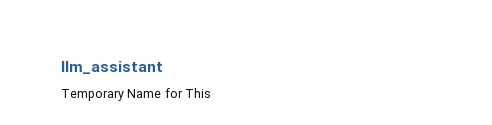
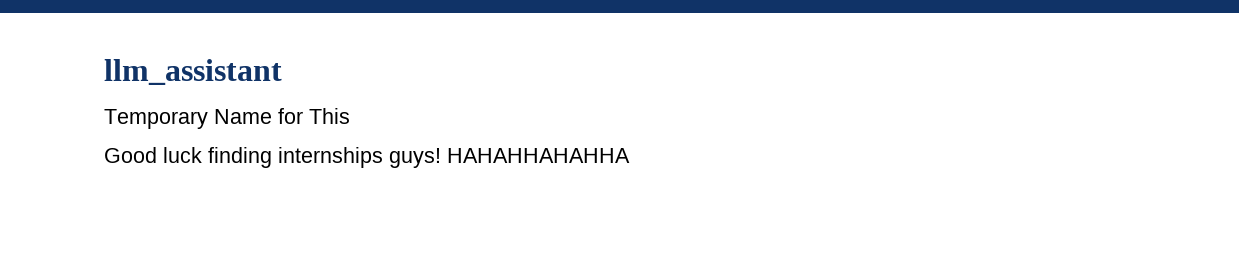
(212, 93) none -> [104,147,630,168] // Good luck finding internships guys! HAHAHHAHAHHA

